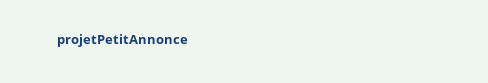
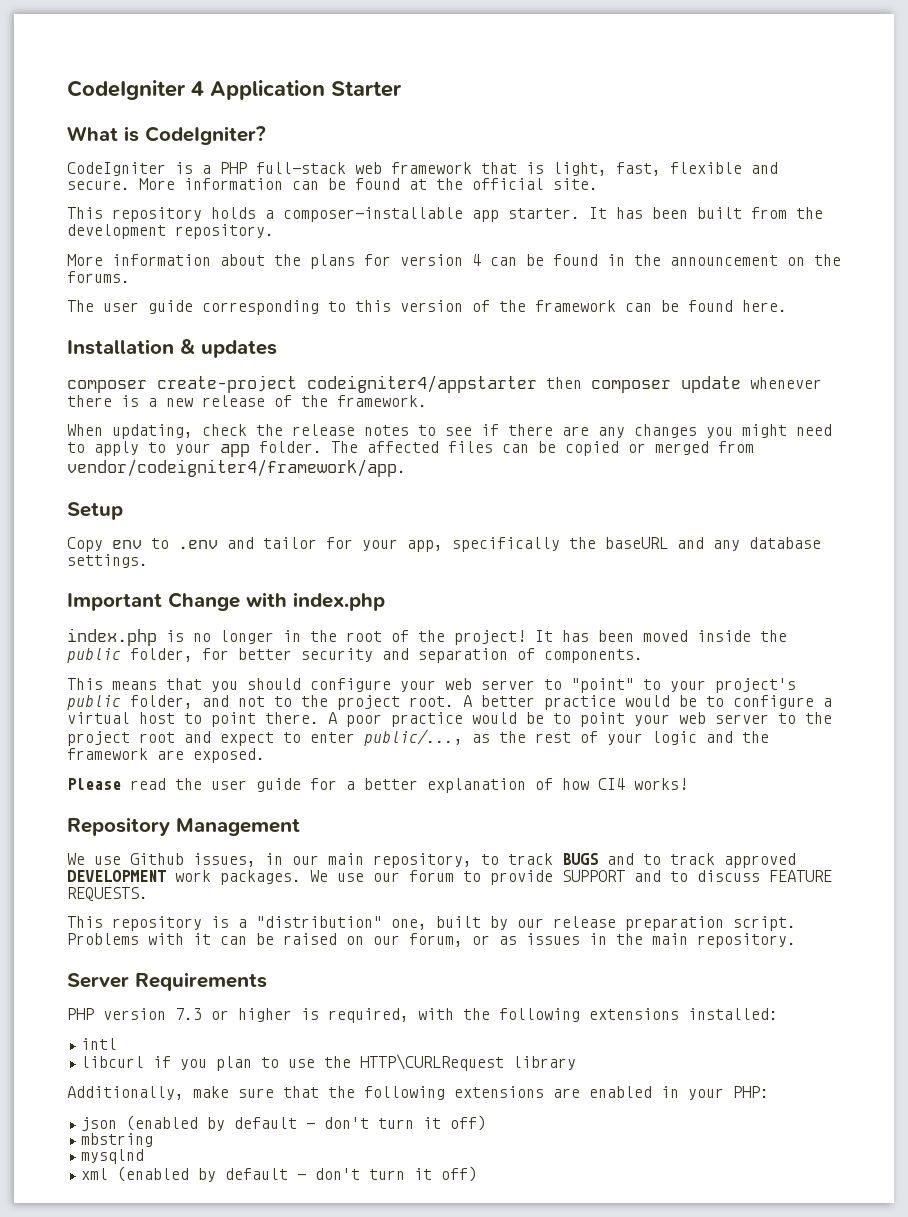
[57,34,188,47] projetPetitAnnonce -> [67,80,402,100] [67,126,266,145] [67,162,778,176] [67,178,598,190] [67,207,823,222] [67,224,274,239] [67,254,841,269] [67,271,130,283] [67,300,787,315] [67,339,277,358] [67,375,822,393] [67,395,427,407] [67,424,832,439] [67,441,754,457] [67,459,406,477] [67,502,123,520] [67,537,821,552] [67,554,148,568] [67,592,385,611] [67,628,787,646] [67,648,643,663] [67,678,796,693] [67,695,832,710] [67,712,832,727] [67,729,769,746] [67,748,265,763] [67,778,688,793] [67,817,300,836] [67,853,796,868] [67,870,832,885] [67,887,148,901] [67,916,796,931] [67,933,796,948] [67,972,267,991] [67,1008,778,1023] [81,1038,118,1050] [81,1054,577,1071] [67,1086,769,1100] [81,1115,487,1131] [81,1133,154,1147] [81,1149,145,1164] [81,1166,478,1182] CodeIgniter 4 Application Starter // What is CodeIgniter? // CodeIgniter is a PHP full-stack web framework that is light, fast, flexible and secure. More information can be found at the official site. // This repository holds a composer-installable app starter. It has been built from the development repository. // More information about the plans for version 4 can be found in the announcement on the forums. // The user guide corresponding to this version of the framework can be found here. // Installation & updates // composer create-project codeigniter4/appstarter then composer update whenever there is a new release of the framework. // When updating, check the release notes to see if there are any changes you might need to apply to your app folder. The affected files can be copied or merged from vendor/codeigniter4/framework/app. // Setup // Copy env to .env and tailor for your app, specifically the baseURL and any database settings. // Important Change with index.php // index.php is no longer in the root of the project! It has been moved inside the public folder, for better security and separation of components. // This means that you should configure your web server to "point" to your project's public folder, and not to the project root. A better practice would be to configure a virtual host to point there. A poor practice would be to point your web server to the project root and expect to enter public/..., as the rest of your logic and the framework are exposed. // Please read the user guide for a better explanation of how CI4 works! // Repository Management // We use Github issues, in our main repository, to track BUGS and to track approved DEVELOPMENT work packages. We use our forum to provide SUPPORT and to discuss FEATURE REQUESTS. // This repository is a "distribution" one, built by our release preparation script. Problems with it can be raised on our forum, or as issues in the main repository. // Server Requirements // PHP version 7.3 or higher is required, with the following extensions installed: // intl // libcurl if you plan to use the HTTP\CURLRequest library // Additionally, make sure that the following extensions are enabled in your PHP: // json (enabled by default - don't turn it off) // mbstring // mysqlnd // xml (enabled by default - don't turn it off)

